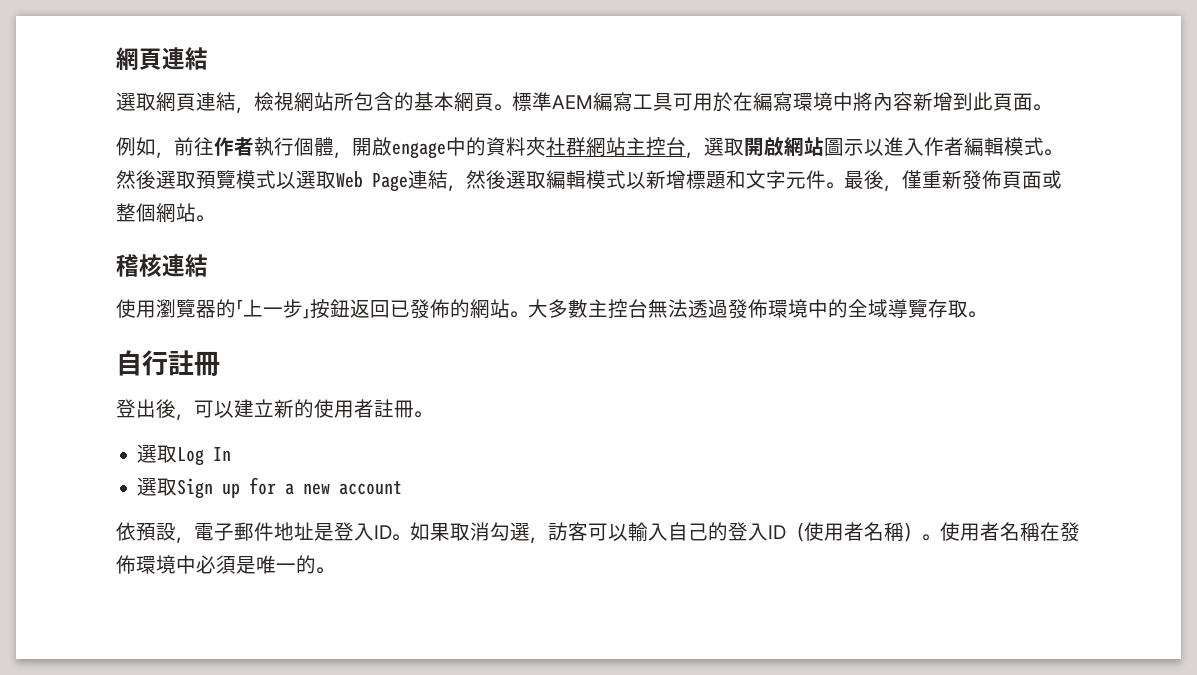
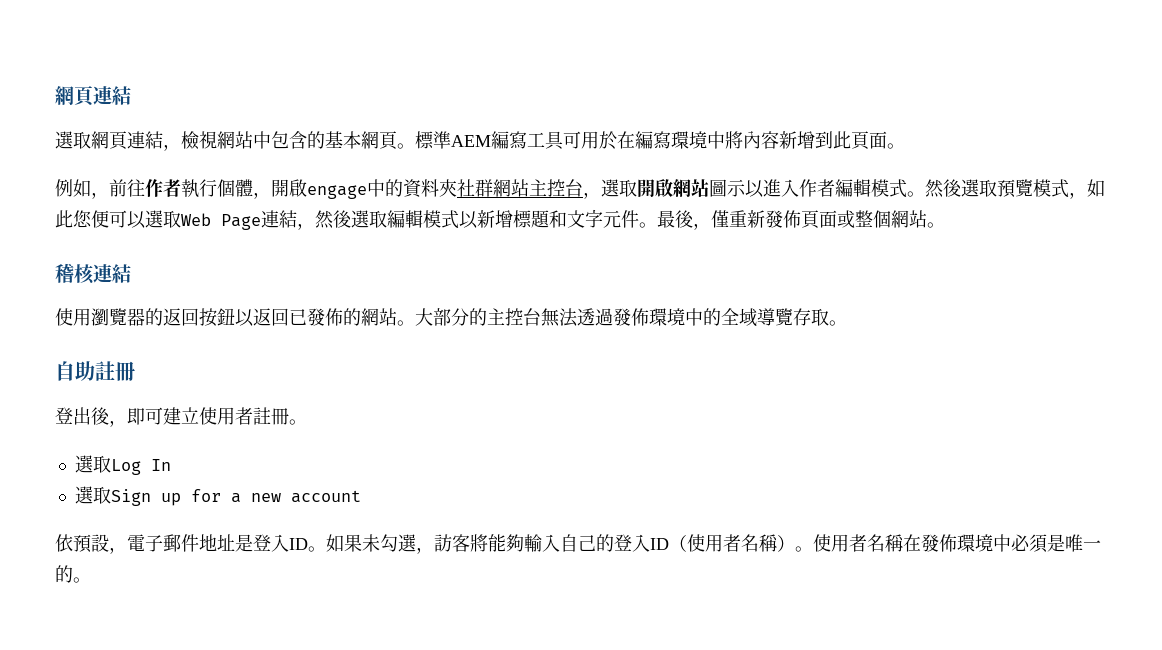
[334,92,354,111] 所 -> [253,131,271,149] 中
(276, 179) none -> [1069,179,1105,199] [55,210,127,228] ，如此您便可
[236,299,350,319] 「上一步」按鈕 -> [163,308,254,327] 返回按鈕以
[548,299,588,318] 多數 -> [433,308,487,326] 部分的
[142,350,168,376] 行 -> [75,361,95,381] 助
[194,399,314,418] 可以建立新的 -> [127,407,199,425] 即可建立
[450,522,490,541] 取消 -> [362,534,380,552] 未
[588,523,628,541] 可以 -> [470,534,524,552] 將能夠

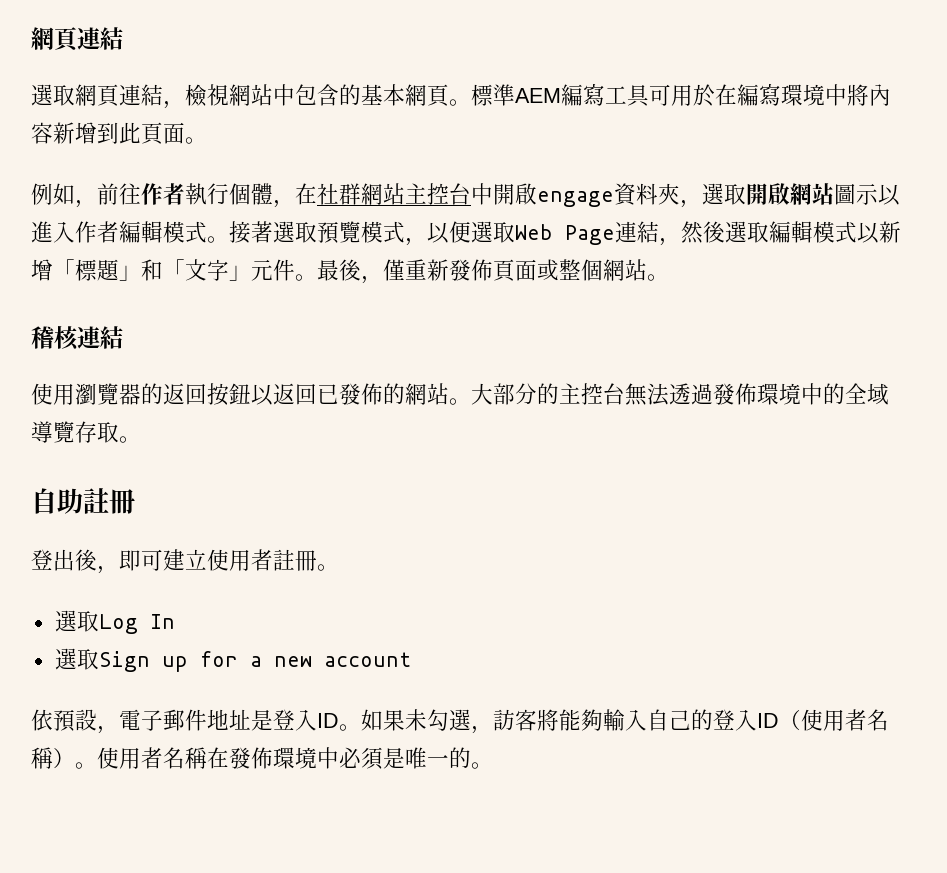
[271,179,583,199] 開啟engage中的資料夾社群網站主控台 -> [295,183,680,207] 在社群網站主控台中開啟engage資料夾
[925,179,962,198] 然後 -> [229,221,273,243] 接著
[1087,179,1105,197] [55,210,146,229] 如此您便可以 -> [427,221,471,244] 以便
[513,209,603,228] 標題和文字 -> [53,259,251,281] 「標題」和「文字」

